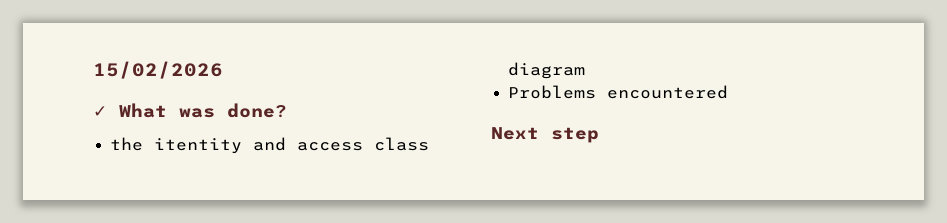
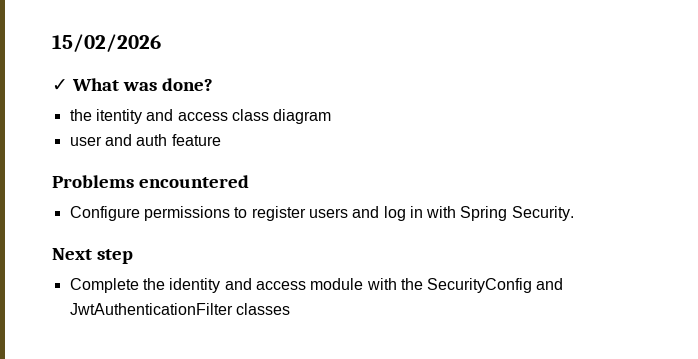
[508,85,729,99] [491,127,599,143] Problems encountered // Next step -> [69,134,221,146] [52,175,250,188] [69,206,574,221] [52,248,134,264] [69,278,564,293] [69,303,290,315] user and auth feature // Problems encountered // Configure permissions to register users and log in with Spring Security. // Next step // Complete the identity and access module with the SecurityConfig and JwtAuthenticationFilter classes

